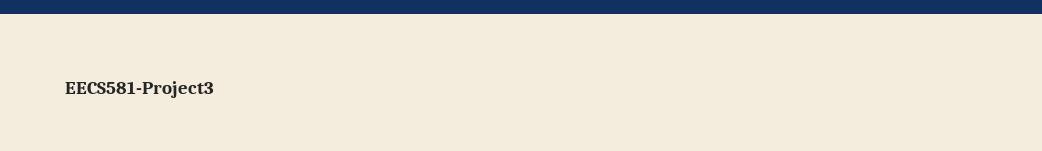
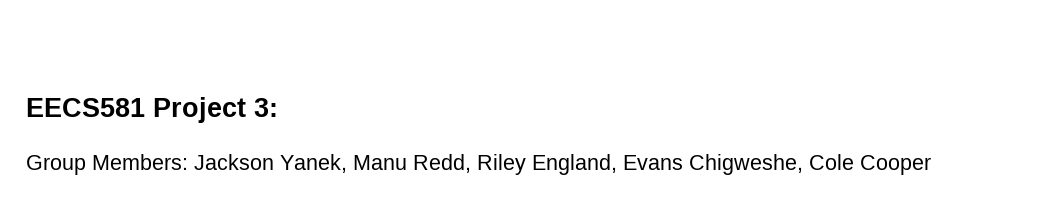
[65,81,214,98] EECS581-Project3 -> [26,97,278,123] [26,154,931,175] EECS581 Project 3: // Group Members: Jackson Yanek, Manu Redd, Riley England, Evans Chigweshe, Cole Cooper

